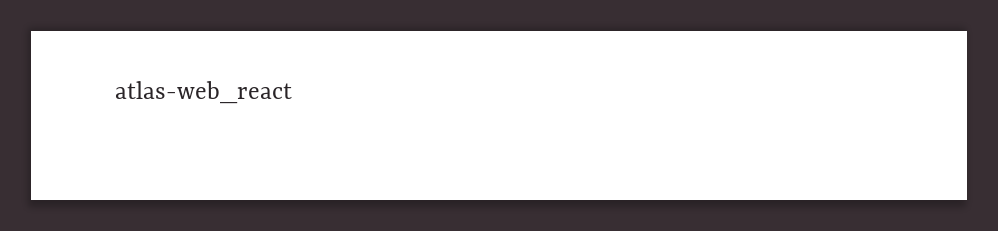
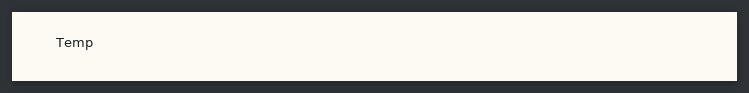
[115,81,292,104] atlas-web_react -> [55,38,93,50] Temp

